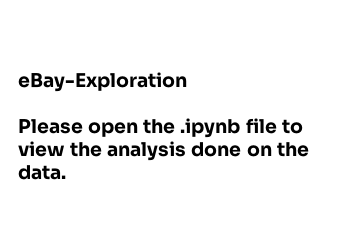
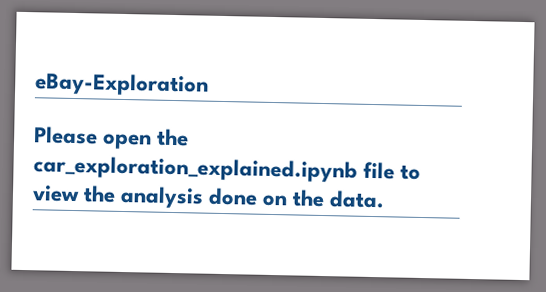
[180,118,241,138] .ipynb -> [33,155,358,183] car_exploration_explained.ipynb

